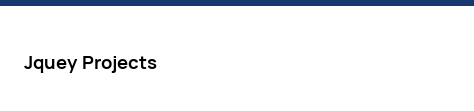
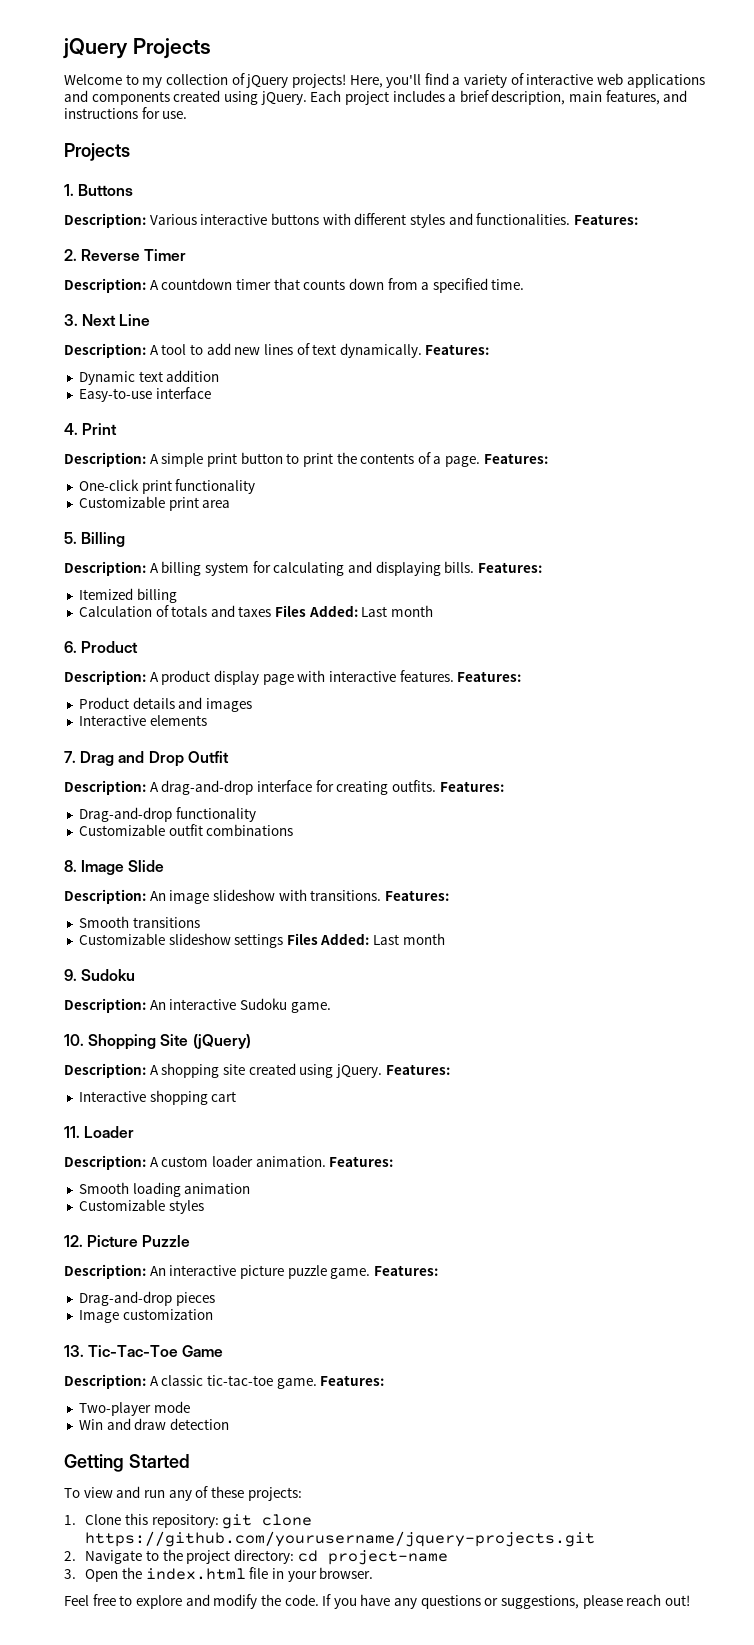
[24,56,157,73] Jquey Projects -> [63,38,211,59] [64,73,705,88] [64,90,688,105] [64,107,188,119] [64,143,130,161] [64,184,134,196] [64,213,638,228] [64,249,187,261] [64,278,525,293] [64,314,151,326] [64,343,490,358] [78,370,220,385] [78,387,211,402] [64,423,118,435] [64,452,548,467] [78,479,256,494] [78,496,231,511] [64,532,126,547] [64,561,542,576] [78,588,177,603] [78,605,434,617] [64,641,139,653] [64,670,522,685] [78,697,252,712] [78,715,207,726] [64,751,229,767] [64,780,504,795] [78,807,256,822] [78,824,294,836] [64,860,165,875] [64,889,449,904] [78,916,200,928] [78,933,445,948] [64,969,136,981] [64,998,331,1013] [64,1034,251,1050] [64,1063,450,1078] [78,1090,237,1105] [64,1126,135,1138] [64,1155,394,1170] [78,1182,251,1197] [78,1199,204,1214] [64,1235,191,1247] [64,1264,438,1279] [78,1291,215,1306] [78,1309,213,1323] [64,1345,224,1357] [64,1374,385,1389] [78,1401,190,1416] [78,1418,229,1430] [64,1454,190,1472] [64,1486,302,1501] [64,1513,313,1529] [85,1531,596,1547] [64,1549,448,1565] [64,1567,374,1582] [64,1594,690,1609] jQuery Projects // Welcome to my collection of jQuery projects! Here, you'll find a variety of interactive web applications and components created using jQuery. Each project includes a brief description, main features, and instructions for use. // Projects // 1. Buttons // Description: Various interactive buttons with different styles and functionalities. Features: // 2. Reverse Timer // Description: A countdown timer that counts down from a specified time. // 3. Next Line // Description: A tool to add new lines of text dynamically. Features: // Dynamic text addition // Easy-to-use interface // 4. Print // Description: A simple print button to print the contents of a page. Features: // One-click print functionality // Customizable print area // 5. Billing // Description: A billing system for calculating and displaying bills. Features: // Itemized billing // Calculation of totals and taxes Files Added: Last month // 6. Product // Description: A product display page with interactive features. Features: // Product details and images // Interactive elements // 7. Drag and Drop Outfit // Description: A drag-and-drop interface for creating outfits. Features: // Drag-and-drop functionality // Customizable outfit combinations // 8. Image Slide // Description: An image slideshow with transitions. Features: // Smooth transitions // Customizable slideshow settings Files Added: Last month // 9. Sudoku // Description: An interactive Sudoku game. // 10. Shopping Site (jQuery) // Description: A shopping site created using jQuery. Features: // Interactive shopping cart // 11. Loader // Description: A custom loader animation. Features: // Smooth loading animation // Customizable styles // 12. Picture Puzzle // Description: An interactive picture puzzle game. Features: // Drag-and-drop pieces // Image customization // 13. Tic-Tac-Toe Game // Description: A classic tic-tac-toe game. Features: // Two-player mode // Win and draw detection // Getting Started // To view and run any of these projects: // 1. Clone this repository: git clone https://github.com/yourusername/jquery-projects.git // 2. Navigate to the project directory: cd project-name // 3. Open the index.html file in your browser. // Feel free to explore and modify the code. If you have any questions or suggestions, please reach out!

